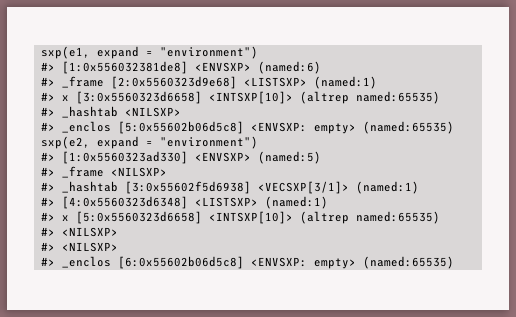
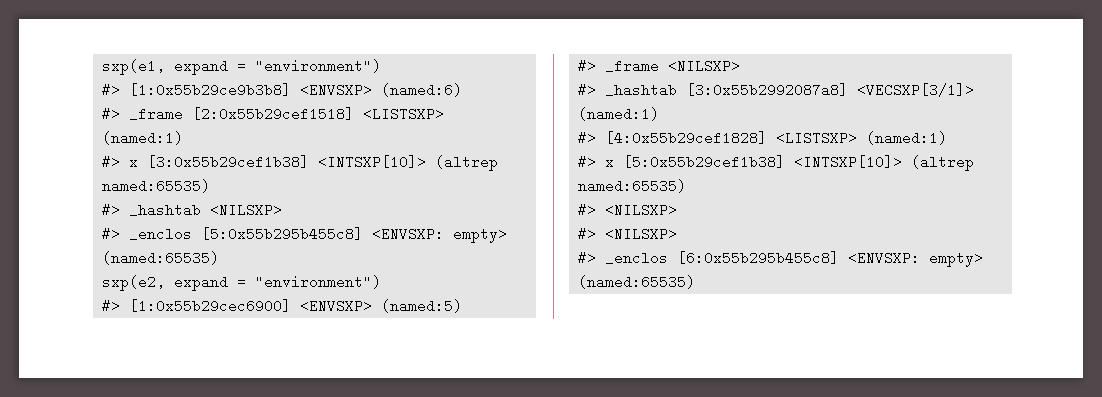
[61,61,188,74] [1:0x556032381de8] -> [128,83,291,97] [1:0x55b29ce9b3b8]
[110,76,377,89] [40,91,202,104] [2:0x5560323d9e68] <LISTSXP> (named:1) // #> x [3:0x5560323d6658] -> [191,107,444,121] [101,131,183,145] [101,155,309,169] [2:0x55b29cef1518] <LISTSXP> (named:1) // #> x [3:0x55b29cef1b38]
[117,121,244,134] [5:0x55602b06d5c8] -> [200,227,363,241] [5:0x55b295b455c8]
[61,151,188,164] [1:0x5560323ad330] -> [128,299,291,313] [1:0x55b29cec6900]
[124,181,251,194] [3:0x55602f5d6938] -> [685,83,848,97] [3:0x55b2992087a8]
[61,196,328,209] [40,211,202,224] [4:0x5560323d6348] <LISTSXP> (named:1) // #> x [5:0x5560323d6658] -> [604,131,947,145] [577,155,785,169] [4:0x55b29cef1828] <LISTSXP> (named:1) // #> x [5:0x55b29cef1b38]
[117,256,244,269] [6:0x55602b06d5c8] -> [676,251,839,265] [6:0x55b295b455c8]

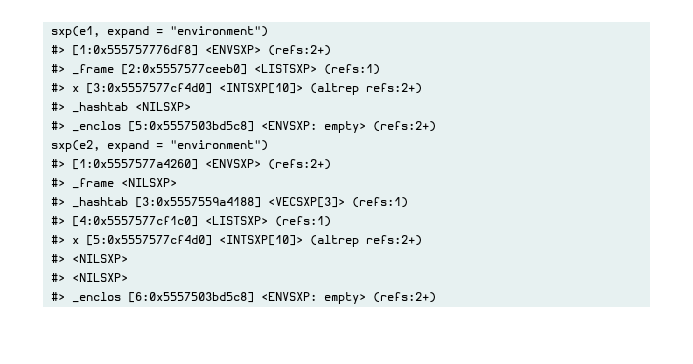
[128,83,462,97] [101,107,444,121] [101,131,183,145] [101,155,498,171] [101,179,210,193] [1:0x55b29ce9b3b8] <ENVSXP> (named:6) // #> _frame [2:0x55b29cef1518] <LISTSXP> (named:1) // #> x [3:0x55b29cef1b38] <INTSXP[10]> (altrep named:65535) -> [71,45,331,56] [50,64,380,75] [50,83,422,95] [1:0x555757776df8] <ENVSXP> (refs:2+) // #> _frame [2:0x5557577ceeb0] <LISTSXP> (refs:1) // #> x [3:0x5557577cf4d0] <INTSXP[10]> (altrep refs:2+)
[200,227,507,243] [101,251,219,265] [5:0x55b295b455c8] <ENVSXP: empty> (named:65535) -> [127,121,436,133] [5:0x5557503bd5c8] <ENVSXP: empty> (refs:2+)
[128,299,462,313] [1:0x55b29cec6900] <ENVSXP> (named:5) -> [71,159,331,170] [1:0x5557577a4260] <ENVSXP> (refs:2+)
[685,83,974,97] [577,107,659,121] [577,131,947,145] [577,155,974,171] [577,179,686,193] [3:0x55b2992087a8] <VECSXP[3/1]> (named:1) // #> [4:0x55b29cef1828] <LISTSXP> (named:1) // #> x [5:0x55b29cef1b38] <INTSXP[10]> (altrep named:65535) -> [134,197,408,208] [50,216,331,227] [50,235,422,247] [3:0x5557559a4188] <VECSXP[3]> (refs:1) // #> [4:0x5557577cf1c0] <LISTSXP> (refs:1) // #> x [5:0x5557577cf4d0] <INTSXP[10]> (altrep refs:2+)
[676,251,983,267] [577,275,695,289] [6:0x55b295b455c8] <ENVSXP: empty> (named:65535) -> [127,292,436,304] [6:0x5557503bd5c8] <ENVSXP: empty> (refs:2+)

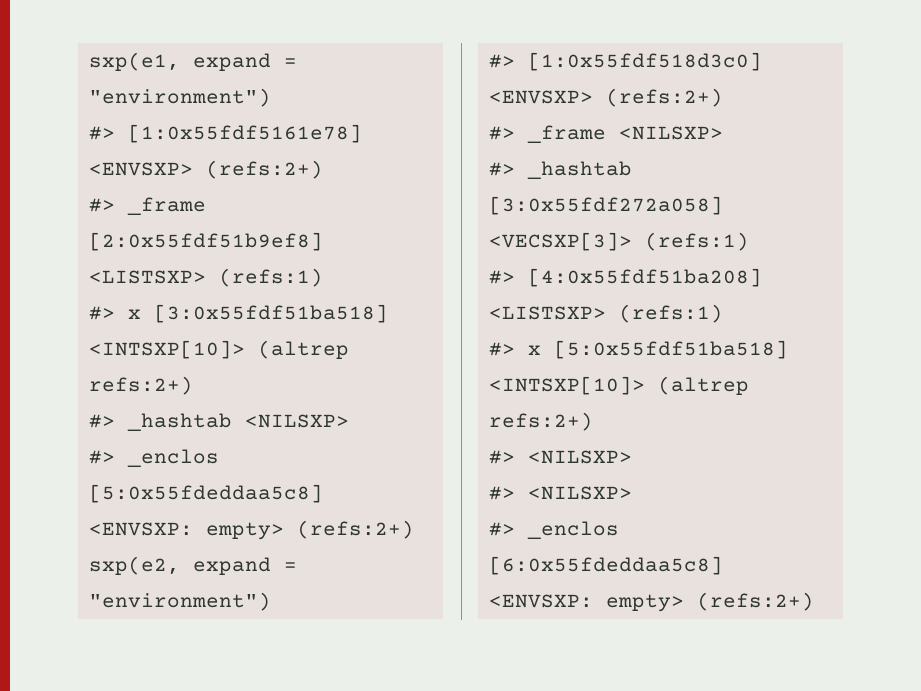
[71,45,331,56] [50,64,380,75] [50,83,212,94] [1:0x555757776df8] <ENVSXP> (refs:2+) // #> _frame [2:0x5557577ceeb0] <LISTSXP> (refs:1) // #> x [3:0x5557577cf4d0] -> [127,124,362,143] [88,160,323,179] [88,197,206,215] [88,232,323,251] [88,268,323,287] [88,304,388,323] [1:0x55fdf5161e78] <ENVSXP> (refs:2+) // #> _frame [2:0x55fdf51b9ef8] <LISTSXP> (refs:1) // #> x [3:0x55fdf51ba518]
[127,121,254,132] [5:0x5557503bd5c8] -> [88,484,323,503] [5:0x55fdeddaa5c8]
[71,159,198,170] [1:0x5557577a4260] -> [527,52,762,71] [1:0x55fdf518d3c0]
[134,197,261,208] [3:0x5557559a4188] -> [488,196,723,215] [3:0x55fdf272a058]
[71,216,331,227] [50,235,212,246] [4:0x5557577cf1c0] <LISTSXP> (refs:1) // #> x [5:0x5557577cf4d0] -> [527,268,762,287] [488,304,723,323] [488,340,788,359] [4:0x55fdf51ba208] <LISTSXP> (refs:1) // #> x [5:0x55fdf51ba518]
[127,292,254,303] [6:0x5557503bd5c8] -> [488,556,723,575] [6:0x55fdeddaa5c8]

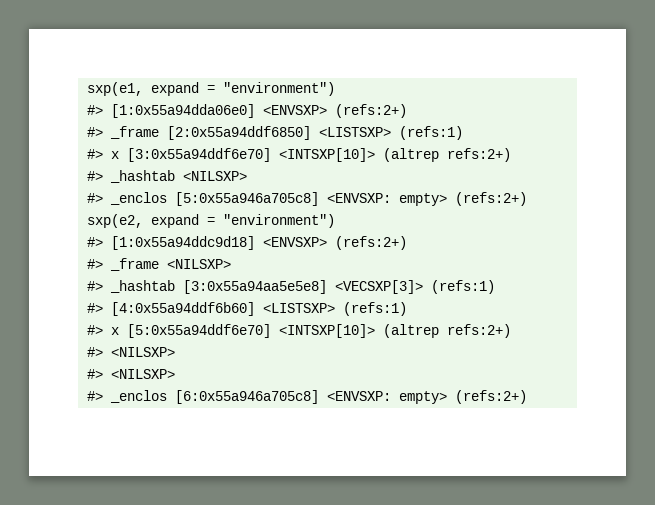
[127,124,362,143] [88,160,323,179] [88,197,206,215] [88,232,323,251] [88,268,323,287] [88,304,388,323] [1:0x55fdf5161e78] <ENVSXP> (refs:2+) // #> _frame [2:0x55fdf51b9ef8] <LISTSXP> (refs:1) // #> x [3:0x55fdf51ba518] -> [110,104,407,118] [86,126,463,140] [86,148,271,162] [1:0x55a94dda06e0] <ENVSXP> (refs:2+) // #> _frame [2:0x55a94ddf6850] <LISTSXP> (refs:1) // #> x [3:0x55a94ddf6e70]
[88,484,323,503] [5:0x55fdeddaa5c8] -> [174,192,319,206] [5:0x55a946a705c8]
[527,52,762,71] [1:0x55fdf518d3c0] -> [110,236,255,250] [1:0x55a94ddc9d18]
[488,196,723,215] [3:0x55fdf272a058] -> [182,280,327,294] [3:0x55a94aa5e5e8]
[527,268,762,287] [488,304,723,323] [488,340,788,359] [4:0x55fdf51ba208] <LISTSXP> (refs:1) // #> x [5:0x55fdf51ba518] -> [110,302,407,316] [86,324,271,338] [4:0x55a94ddf6b60] <LISTSXP> (refs:1) // #> x [5:0x55a94ddf6e70]
[488,556,723,575] [6:0x55fdeddaa5c8] -> [174,390,319,404] [6:0x55a946a705c8]

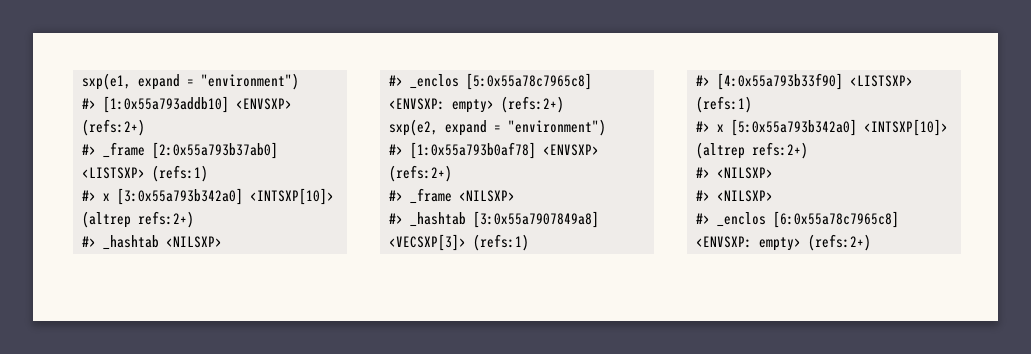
[110,104,407,118] [86,126,463,140] [86,148,271,162] [1:0x55a94dda06e0] <ENVSXP> (refs:2+) // #> _frame [2:0x55a94ddf6850] <LISTSXP> (refs:1) // #> x [3:0x55a94ddf6e70] -> [103,96,292,113] [82,119,145,136] [82,142,278,159] [82,165,208,182] [82,188,243,205] [1:0x55a793addb10] <ENVSXP> (refs:2+) // #> _frame [2:0x55a793b37ab0] <LISTSXP> (refs:1) // #> x [3:0x55a793b342a0]
[174,192,319,206] [5:0x55a946a705c8] -> [466,73,592,90] [5:0x55a78c7965c8]
[110,236,255,250] [1:0x55a94ddc9d18] -> [410,142,536,159] [1:0x55a793b0af78]
[182,280,327,294] [3:0x55a94aa5e5e8] -> [473,211,599,228] [3:0x55a7907849a8]
[110,302,407,316] [86,324,271,338] [4:0x55a94ddf6b60] <LISTSXP> (refs:1) // #> x [5:0x55a94ddf6e70] -> [717,73,913,90] [696,96,752,113] [696,119,857,136] [4:0x55a793b33f90] <LISTSXP> (refs:1) // #> x [5:0x55a793b342a0]
[174,390,319,404] [6:0x55a946a705c8] -> [773,211,899,228] [6:0x55a78c7965c8]

